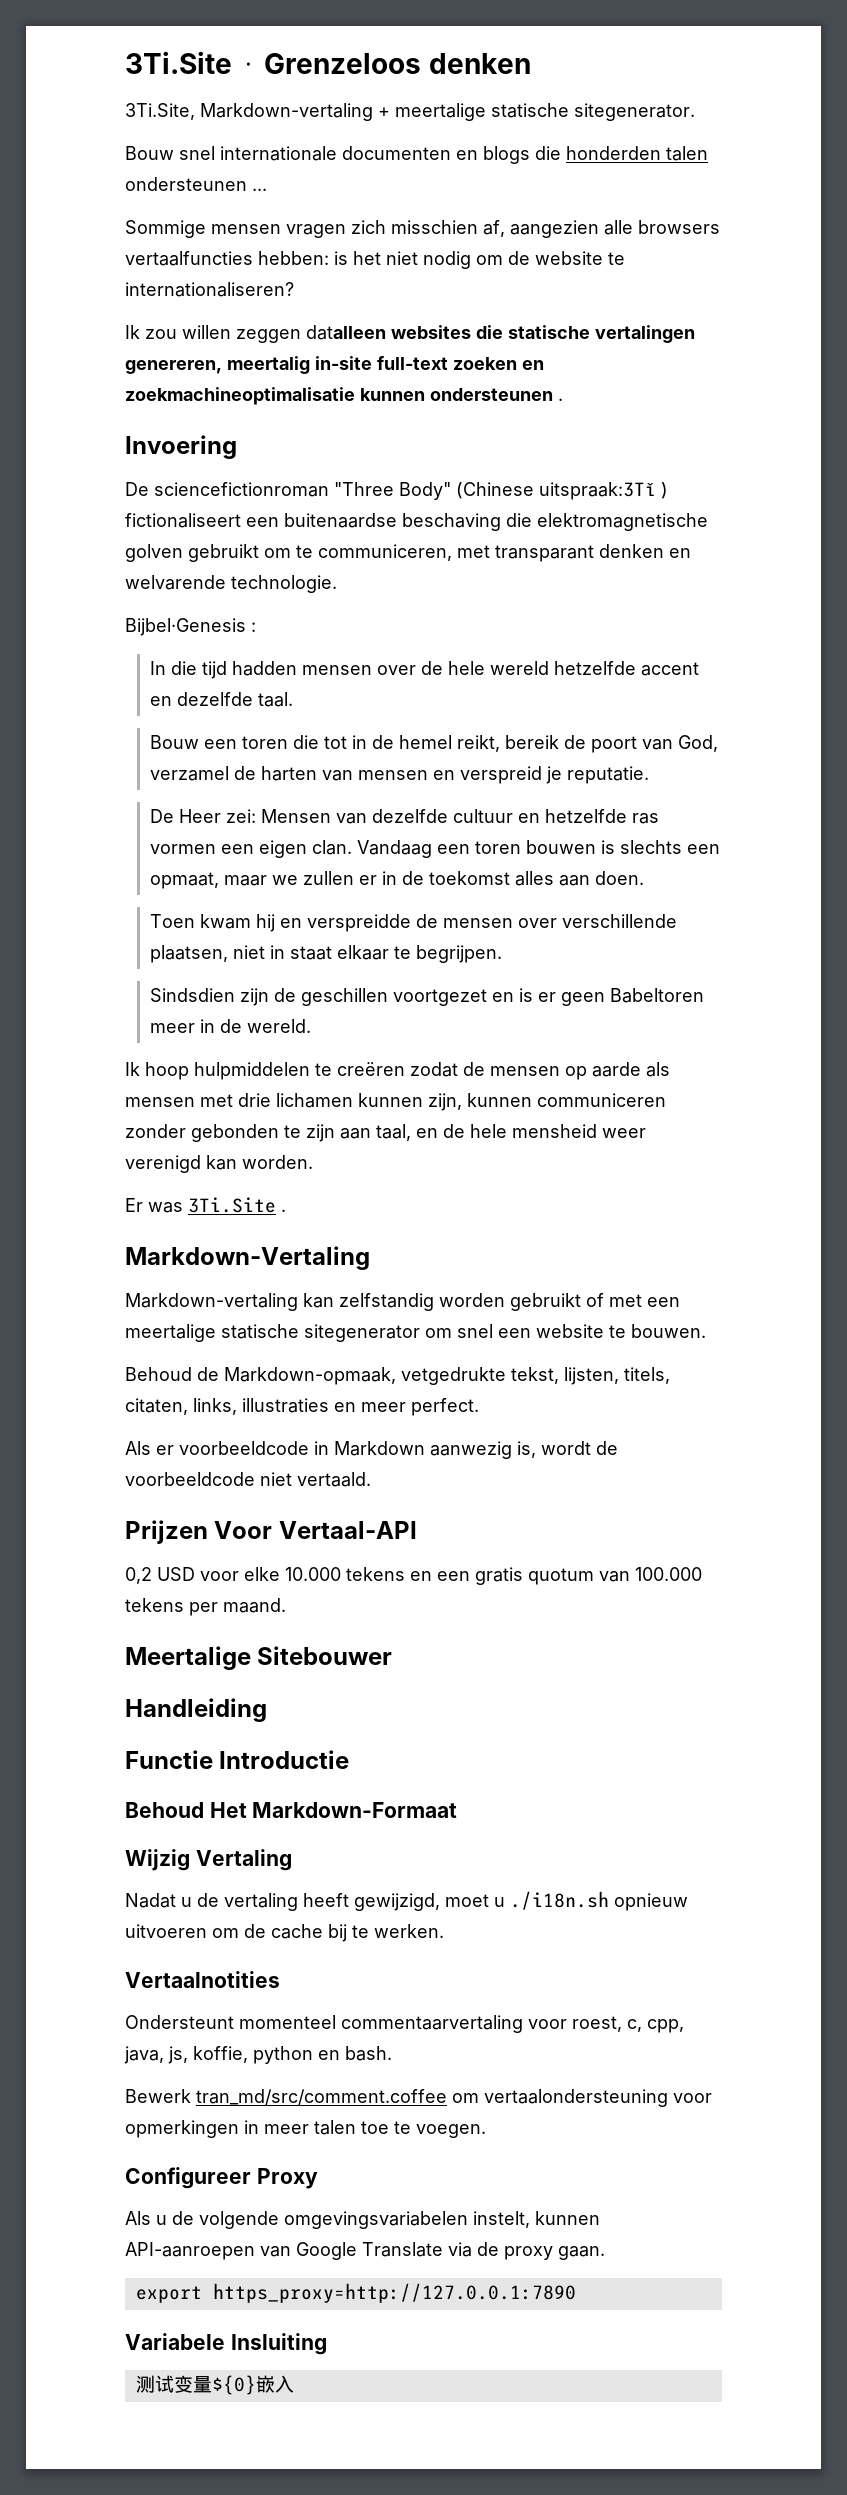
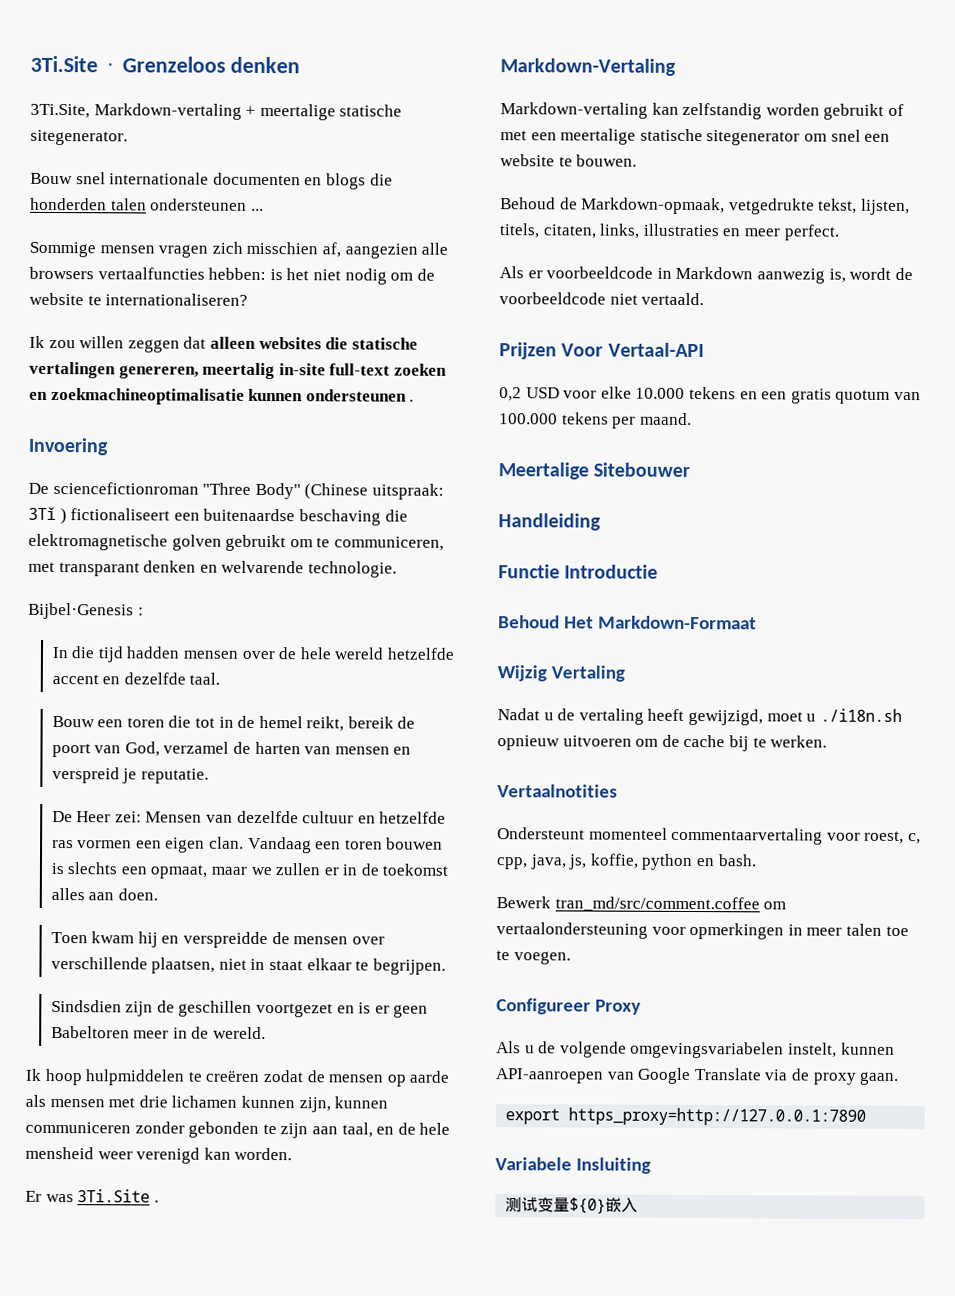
[306,325,386,340] datalleen -> [183,336,256,349] dat alleen
[539,482,656,500] uitspraak:3Tǐ -> [371,483,444,500] [28,506,56,521] uitspraak: 3Tǐ

